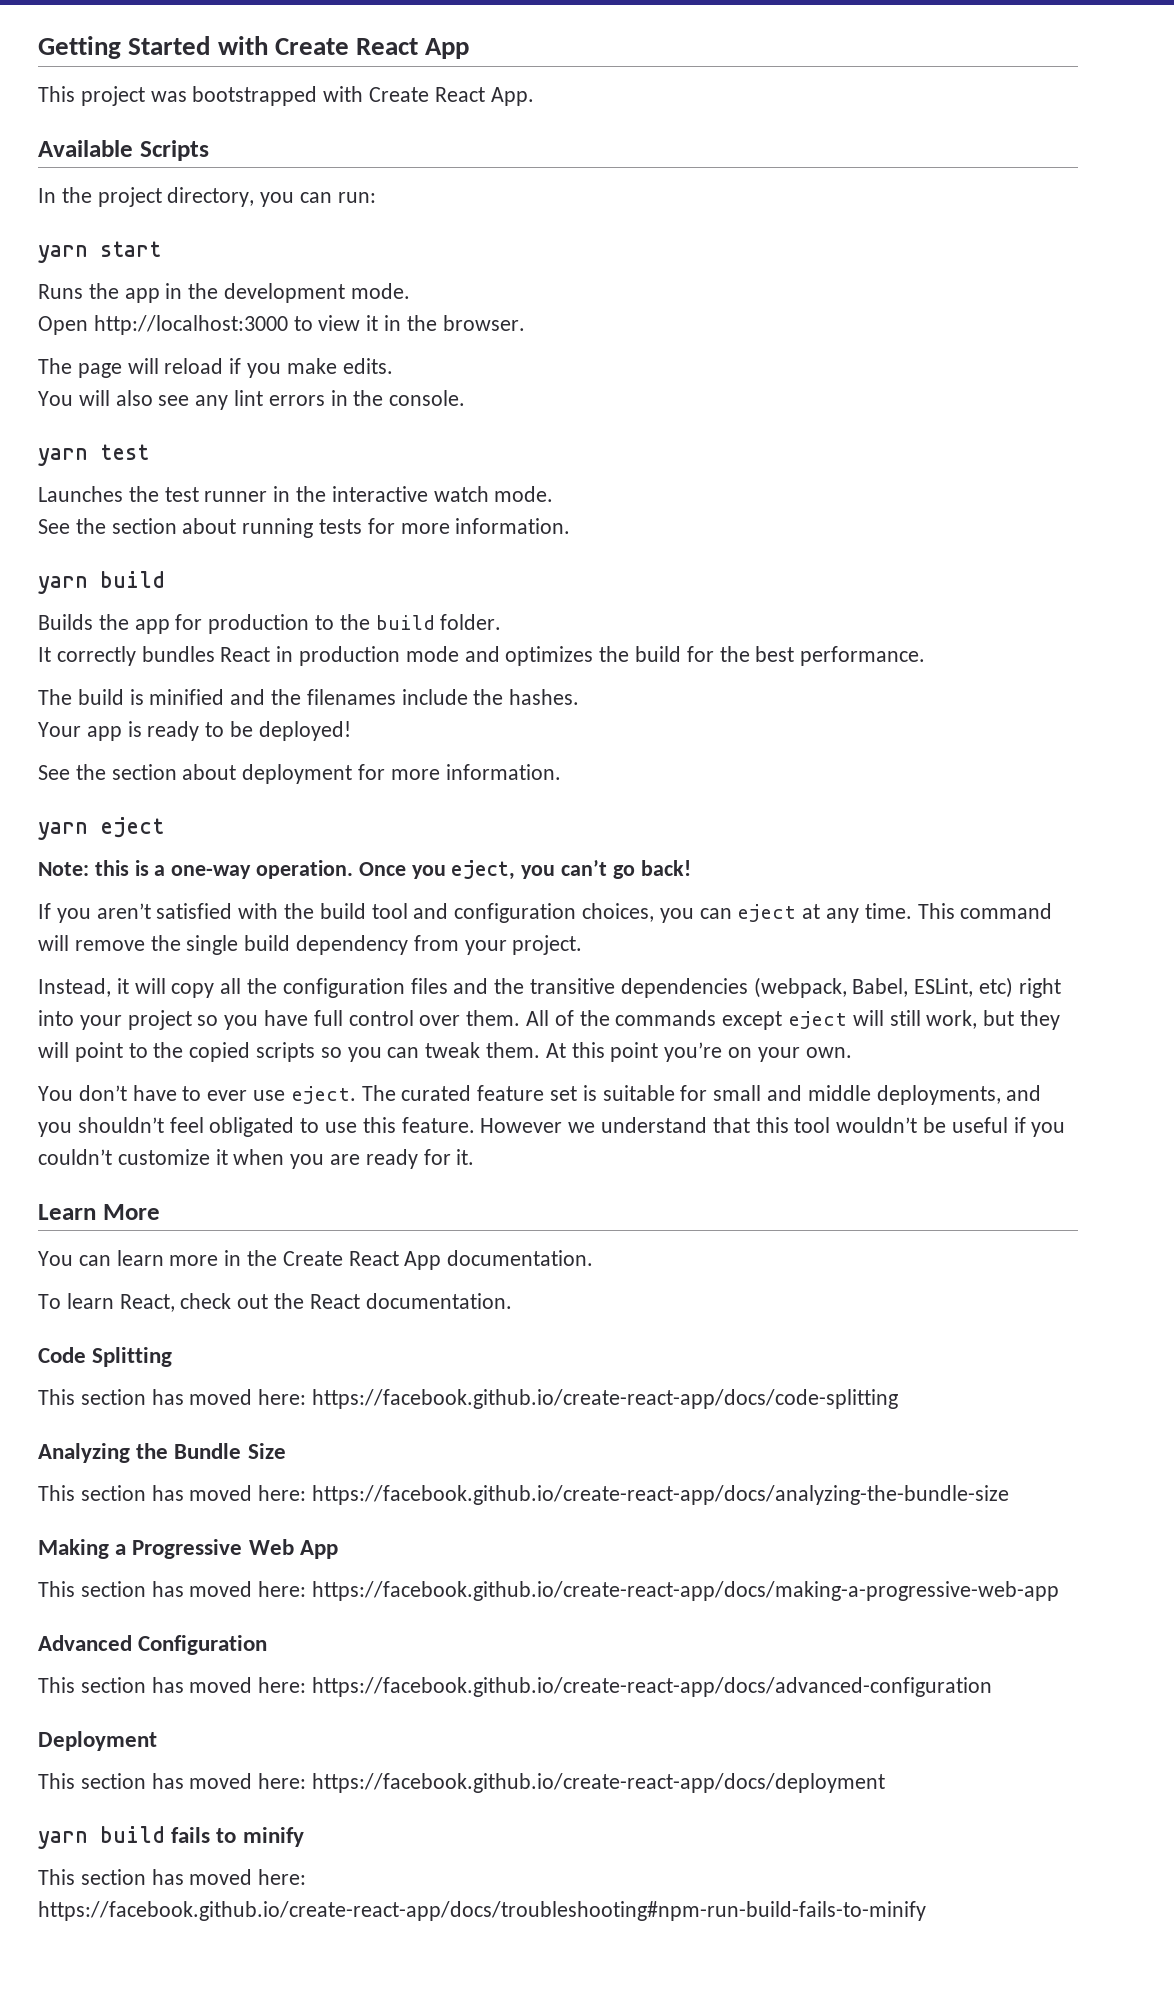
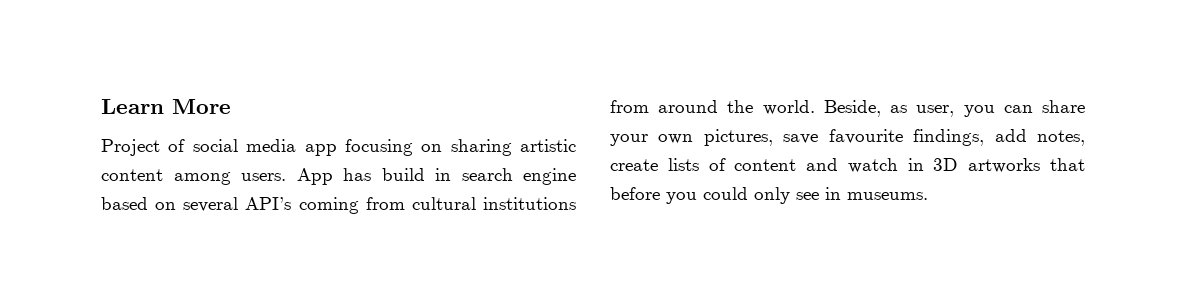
[38,36,470,59] [38,86,534,106] [38,140,209,161] [38,187,376,207] [38,241,161,263] [38,283,410,303] [38,315,525,335] [38,358,393,378] [38,390,466,410] [38,444,149,466] [38,486,554,502] [38,518,571,538] [38,571,165,594] [38,614,502,634] [38,646,926,666] [38,689,580,705] [38,721,351,741] [38,764,561,784] [38,817,164,840] [38,860,691,880] [38,903,1053,923] [38,935,583,955] [38,977,1061,998] [38,1010,1061,1030] [38,1042,852,1062] [38,1085,1042,1105] [38,1117,1066,1137] [38,1149,475,1169] [38,1204,160,1220] [38,1250,594,1270] [38,1293,512,1312] [38,1347,173,1367] [38,1389,899,1409] [38,1443,286,1463] [38,1485,1010,1505] [38,1539,338,1559] [38,1581,1060,1601] [38,1635,268,1655] [38,1677,993,1697] [38,1731,157,1751] [38,1773,886,1793] [38,1826,304,1849] [38,1869,307,1885] [38,1901,926,1921] Getting Started with Create React App // This project was bootstrapped with Create React App. // Available Scripts // In the project directory, you can run: // yarn start // Runs the app in the development mode. // Open http://localhost:3000 to view it in the browser. // The page will reload if you make edits. // You will also see any lint errors in the console. // yarn test // Launches the test runner in the interactive watch mode. // See the section about running tests for more information. // yarn build // Builds the app for production to the build folder. // It correctly bundles React in production mode and optimizes the build for the best performance. // The build is minified and the filenames include the hashes. // Your app is ready to be deployed! // See the section about deployment for more information. // yarn eject // Note: this is a one-way operation. Once you eject, you can’t go back! // If you aren’t satisfied with the build tool and configuration choices, you can eject at any time. This command will remove the single build dependency from your project. // Instead, it will copy all the configuration files and the transitive dependencies (webpack, Babel, ESLint, etc) right into your project so you have full control over them. All of the commands except eject will still work, but they will point to the copied scripts so you can tweak them. At this point you’re on your own. // You don’t have to ever use eject. The curated feature set is suitable for small and middle deployments, and you shouldn’t feel obligated to use this feature. However we understand that this tool wouldn’t be useful if you couldn’t customize it when you are ready for it. // Learn More // You can learn more in the Create React App documentation. // To learn React, check out the React documentation. // Code Splitting // This section has moved here: https://facebook.github.io/create-react-app/docs/code-splitting // Analyzing the Bundle Size // This section has moved here: https://facebook.github.io/create-react-app/docs/analyzing-the-bundle-size // Making a Progressive Web App // This section has moved here: https://facebook.github.io/create-react-app/docs/making-a-progressive-web-app // Advanced Configuration // This section has moved here: https://facebook.github.io/create-react-app/docs/advanced-configuration // Deployment // This section has moved here: https://facebook.github.io/create-react-app/docs/deployment // yarn build fails to minify // This section has moved here: https://facebook.github.io/create-react-app/docs/troubleshooting#npm-run-build-fails-to-minify -> [101,99,231,114] [101,139,576,156] [101,168,576,185] [101,197,576,214] [610,100,1085,117] [610,129,1085,146] [610,158,1085,173] [610,187,928,204] Learn More // Project of social media app focusing on sharing artistic content among users. App has build in search engine based on several API’s coming from cultural institutions from around the world. Beside, as user, you can share your own pictures, save favourite findings, add notes, create lists of content and watch in 3D artworks that before you could only see in museums.

